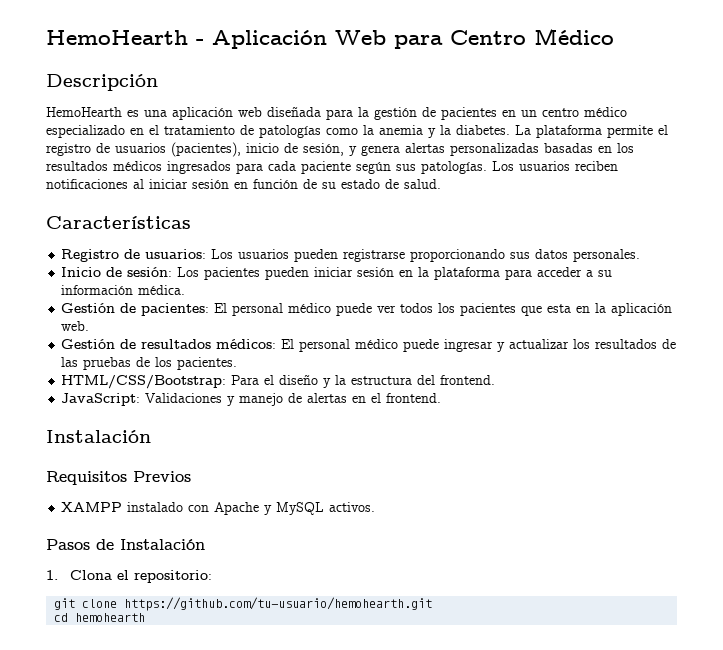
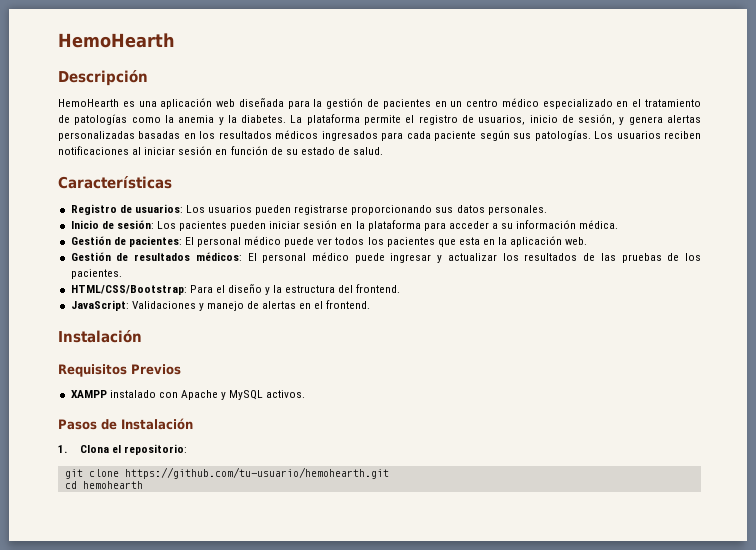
[46,28,614,49] HemoHearth - Aplicación Web para Centro Médico -> [58,33,175,48] HemoHearth
[115,142,241,157] usuarios (pacientes), -> [478,115,526,125] usuarios,

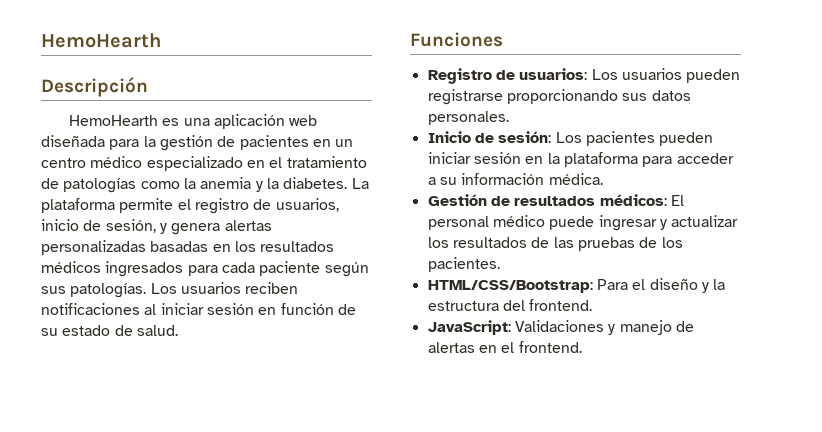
[58,176,172,189] Características -> [410,32,503,47] Funciones
[70,236,588,247] // Gestión de pacientes: El personal médico puede ver todos los pacientes que esta en la aplicación web. -> (603, 179) none
[58,330,142,343] [58,364,181,377] [70,390,306,400] [58,418,193,430] [58,444,188,455] [64,467,389,479] [64,481,143,489] // Instalación // Requisitos Previos // XAMPP instalado con Apache y MySQL activos. // Pasos de Instalación // 1. Clona el repositorio: // git clone https://github.com/tu-usuario/hemohearth.git // cd hemohearth -> (582, 347) none

